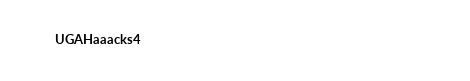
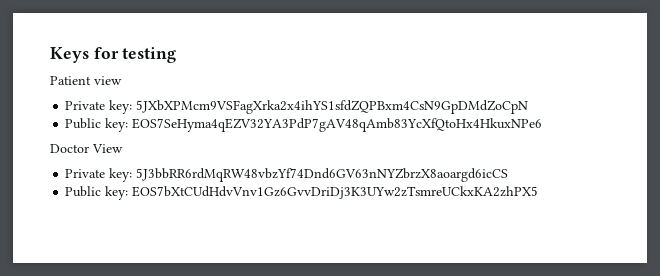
[55,34,141,44] UGAHaaacks4 -> [50,47,177,63] [50,76,122,85] [65,100,529,114] [65,118,543,132] [50,144,123,153] [65,168,509,182] [65,186,539,200] Keys for testing // Patient view // Private key: 5JXbXPMcm9VSFagXrka2x4ihYS1sfdZQPBxm4CsN9GpDMdZoCpN // Public key: EOS7SeHyma4qEZV32YA3PdP7gAV48qAmb83YcXfQtoHx4HkuxNPe6 // Doctor View // Private key: 5J3bbRR6rdMqRW48vbzYf74Dnd6GV63nNYZbrzX8aoargd6icCS // Public key: EOS7bXtCUdHdvVnv1Gz6GvvDriDj3K3UYw2zTsmreUCkxKA2zhPX5

